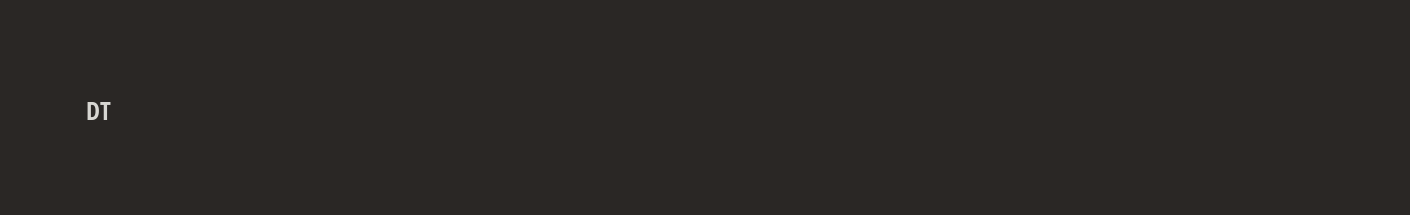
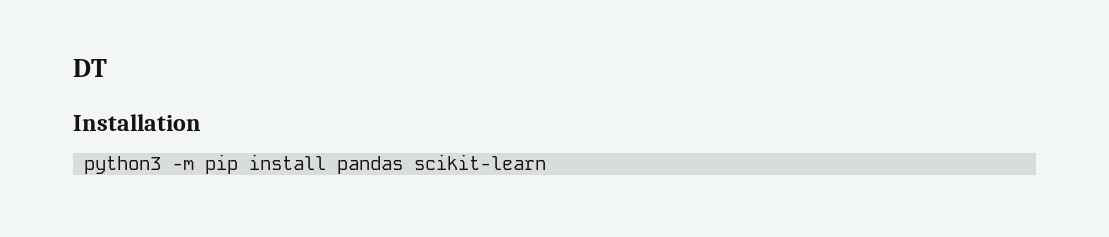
(111, 111) none -> [73,114,201,131] [84,154,547,174] // Installation // python3 -m pip install pandas scikit-learn

